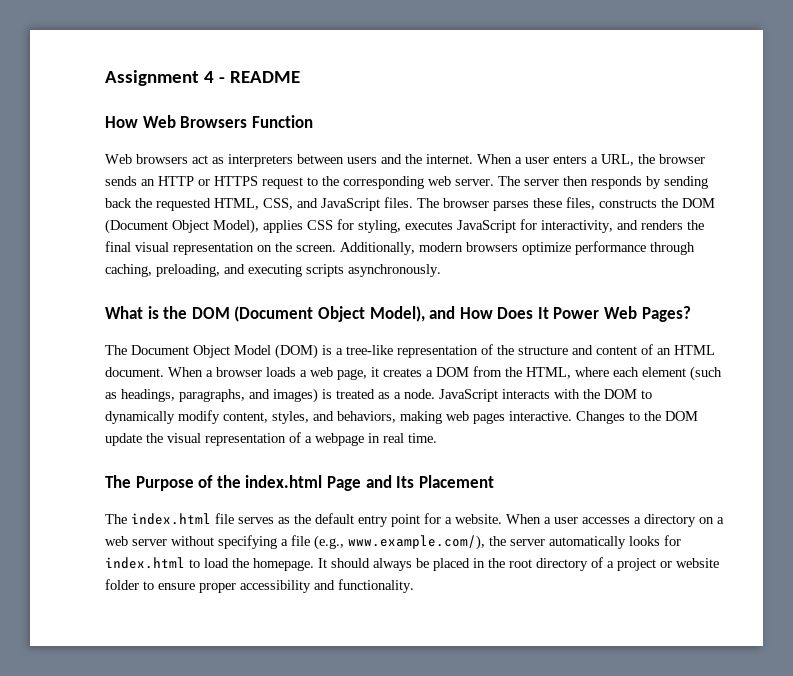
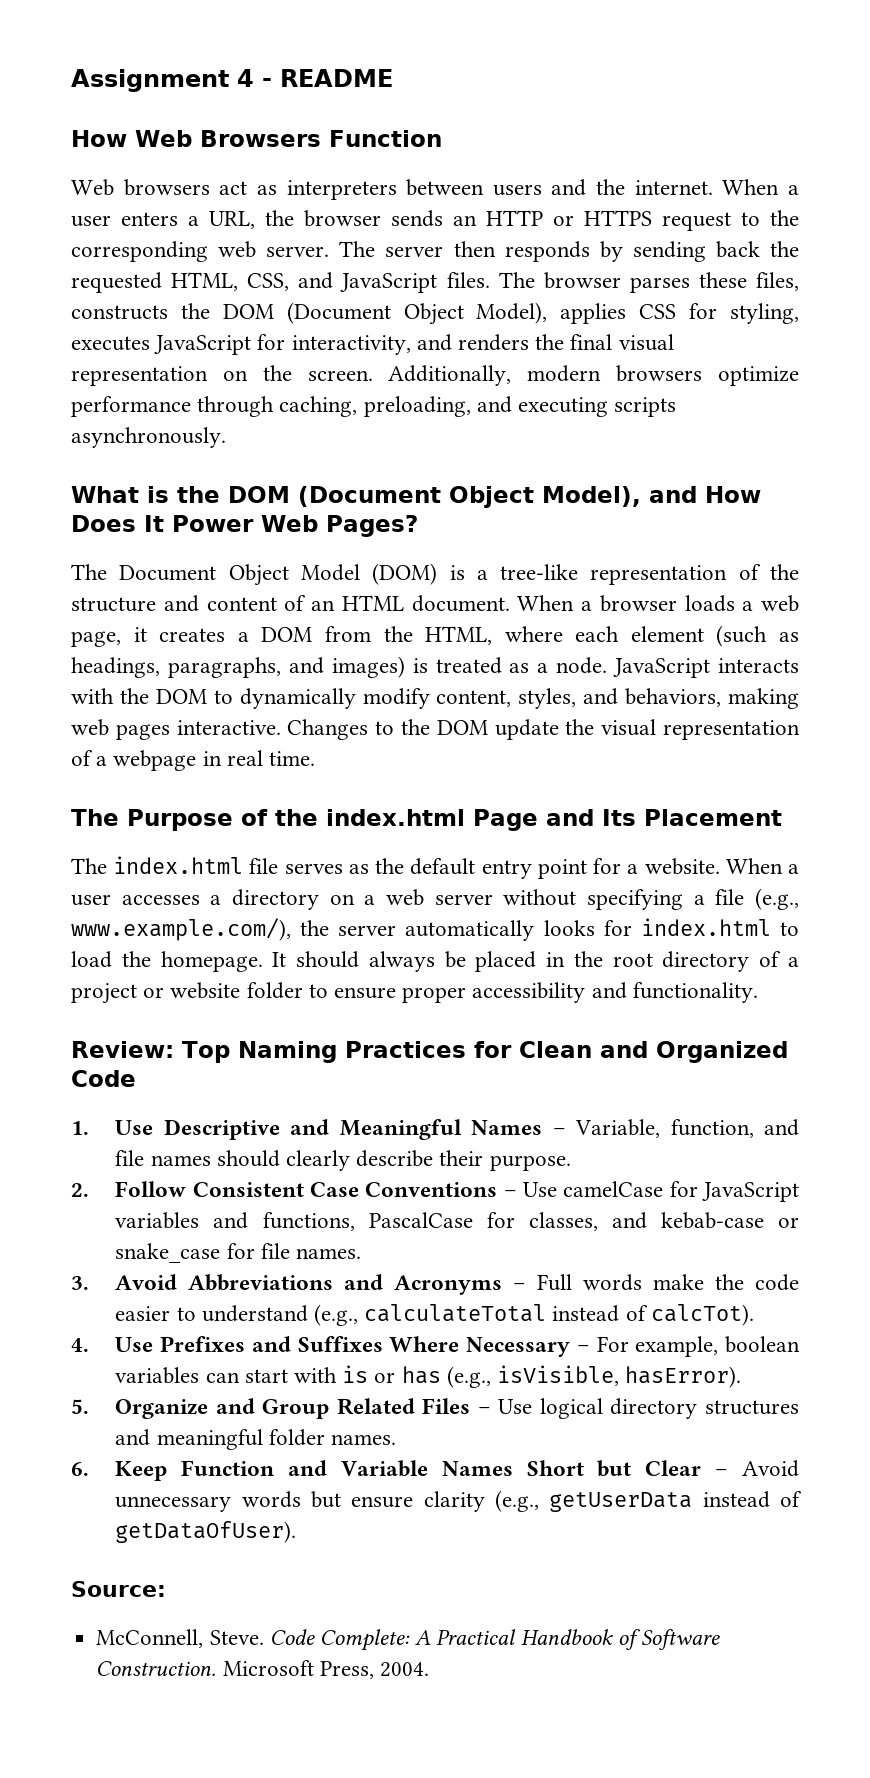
(414, 586) none -> [71,1041,788,1063] [71,1070,136,1087] [71,1119,799,1140] [115,1150,571,1171] [71,1181,799,1202] [115,1212,799,1231] [115,1243,362,1263] [71,1274,799,1295] [115,1304,754,1326] [71,1336,800,1357] [115,1365,742,1388] [71,1398,799,1419] [115,1429,397,1450] [71,1460,799,1481] [115,1490,802,1512] [115,1521,297,1543] [71,1581,166,1597] [96,1629,720,1651] [96,1660,429,1679] // Review: Top Naming Practices for Clean and Organized Code // 1. Use Descriptive and Meaningful Names – Variable, function, and file names should clearly describe their purpose. // 2. Follow Consistent Case Conventions – Use camelCase for JavaScript variables and functions, PascalCase for classes, and kebab-case or snake_case for file names. // 3. Avoid Abbreviations and Acronyms – Full words make the code easier to understand (e.g., calculateTotal instead of calcTot). // 4. Use Prefixes and Suffixes Where Necessary – For example, boolean variables can start with is or has (e.g., isVisible, hasError). // 5. Organize and Group Related Files – Use logical directory structures and meaningful folder names. // 6. Keep Function and Variable Names Short but Clear – Avoid unnecessary words but ensure clarity (e.g., getUserData instead of getDataOfUser). // Source: // McConnell, Steve. Code Complete: A Practical Handbook of Software Construction. Microsoft Press, 2004.

